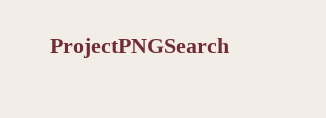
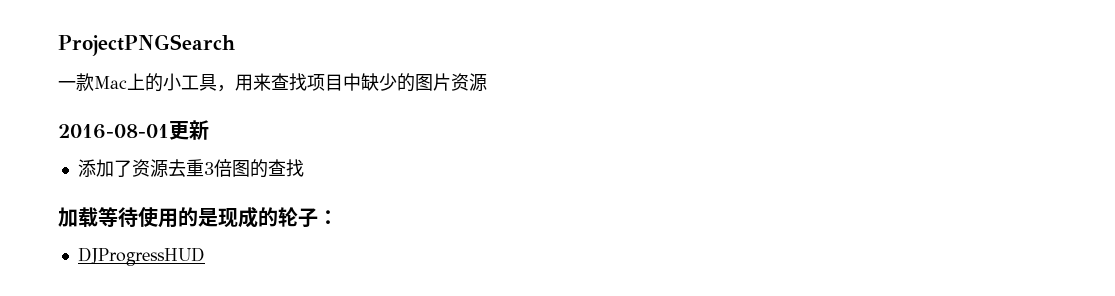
(229, 48) none -> [58,73,487,92] [58,120,209,140] [77,159,304,178] [58,206,338,228] [77,247,205,266] // 一款Mac上的小工具，用来查找项目中缺少的图片资源 // 2016-08-01更新 // 添加了资源去重3倍图的查找 // 加载等待使用的是现成的轮子： // DJProgressHUD

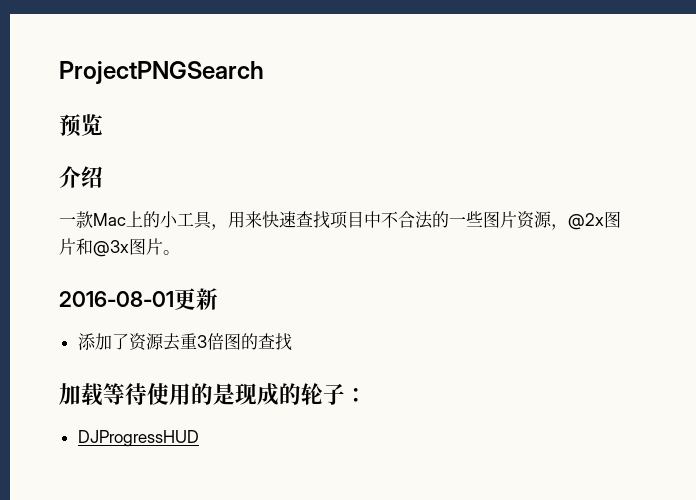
(235, 45) none -> [59,114,103,137] [59,166,103,188] // 预览 // 介绍
(271, 82) none -> [262,211,296,228] 快速
[361,73,415,92] 缺少的 -> [381,211,483,229] 不合法的一些
(487, 82) none -> [551,211,621,230] [59,238,180,257] ，@2x图片和@3x图片。

